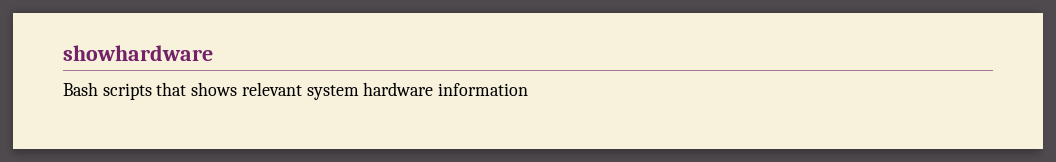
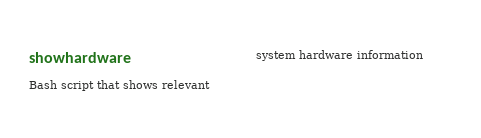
[102,83,152,100] scripts -> [61,81,94,91] script

